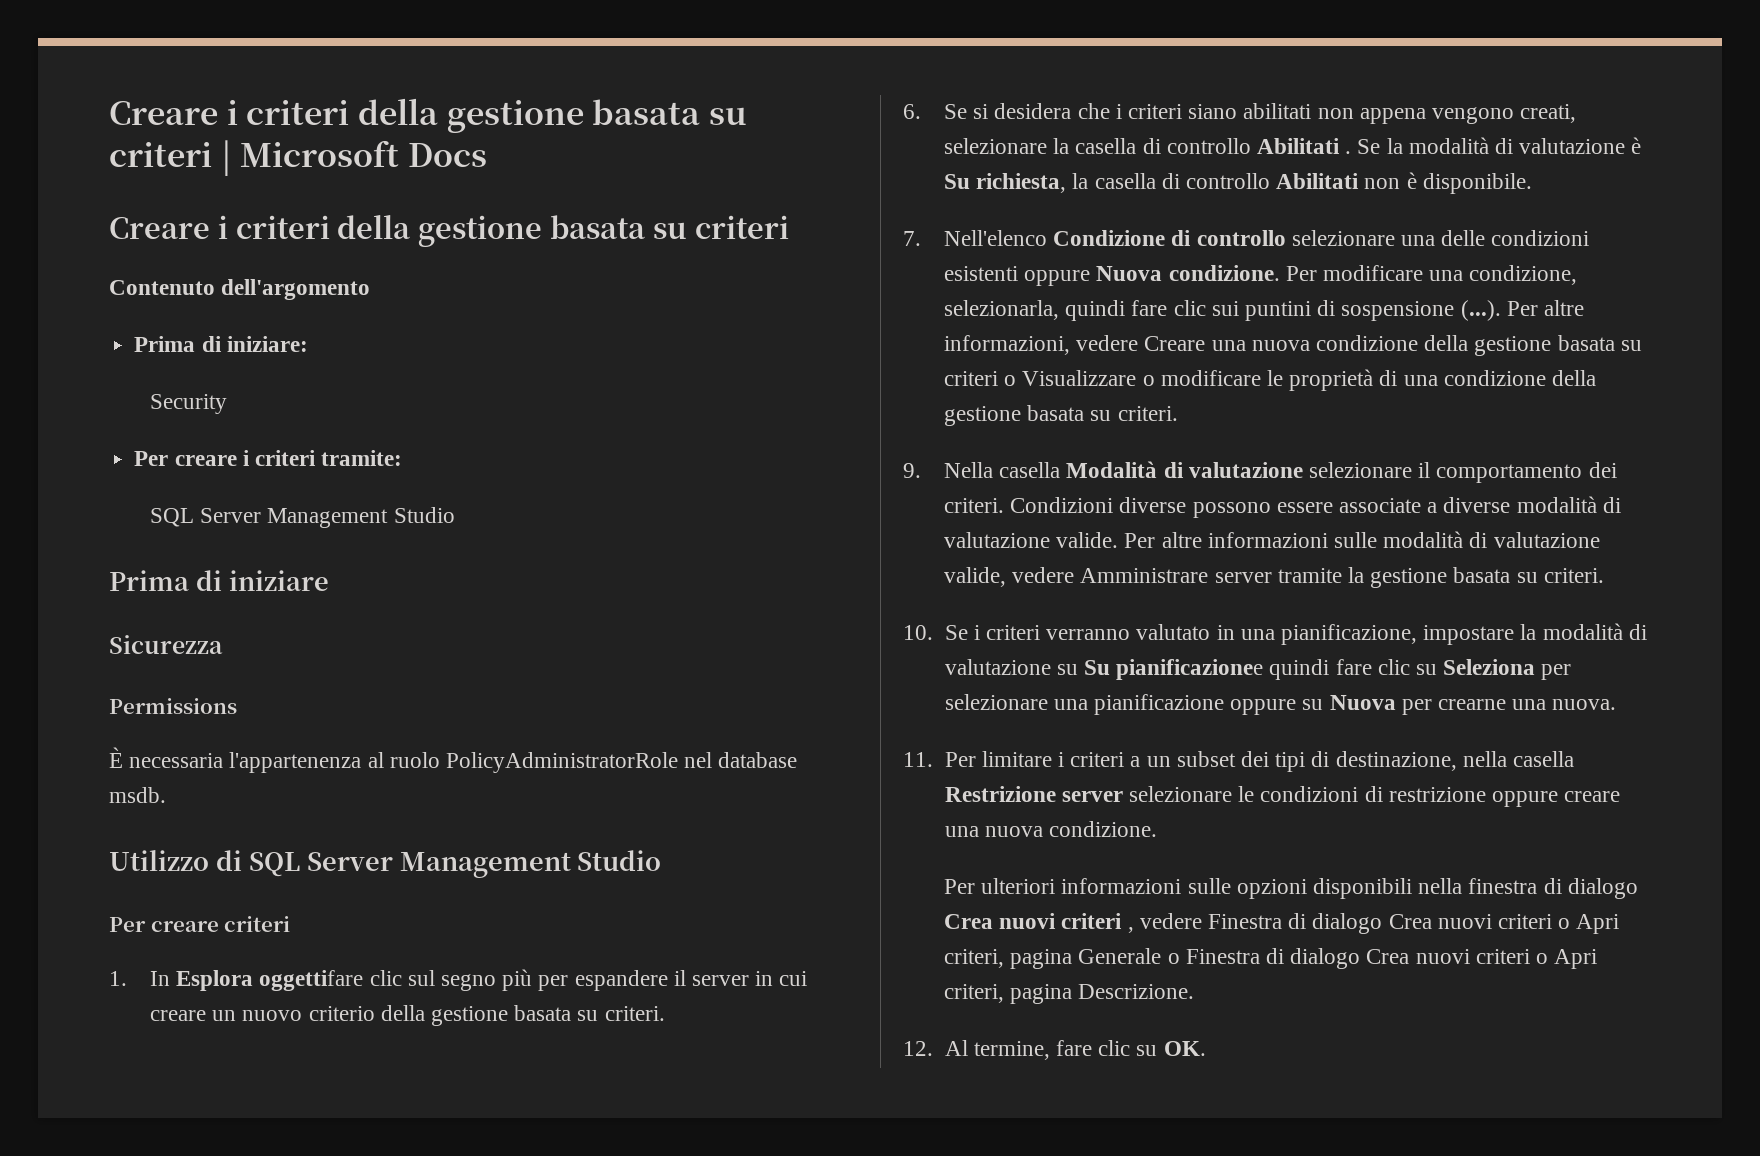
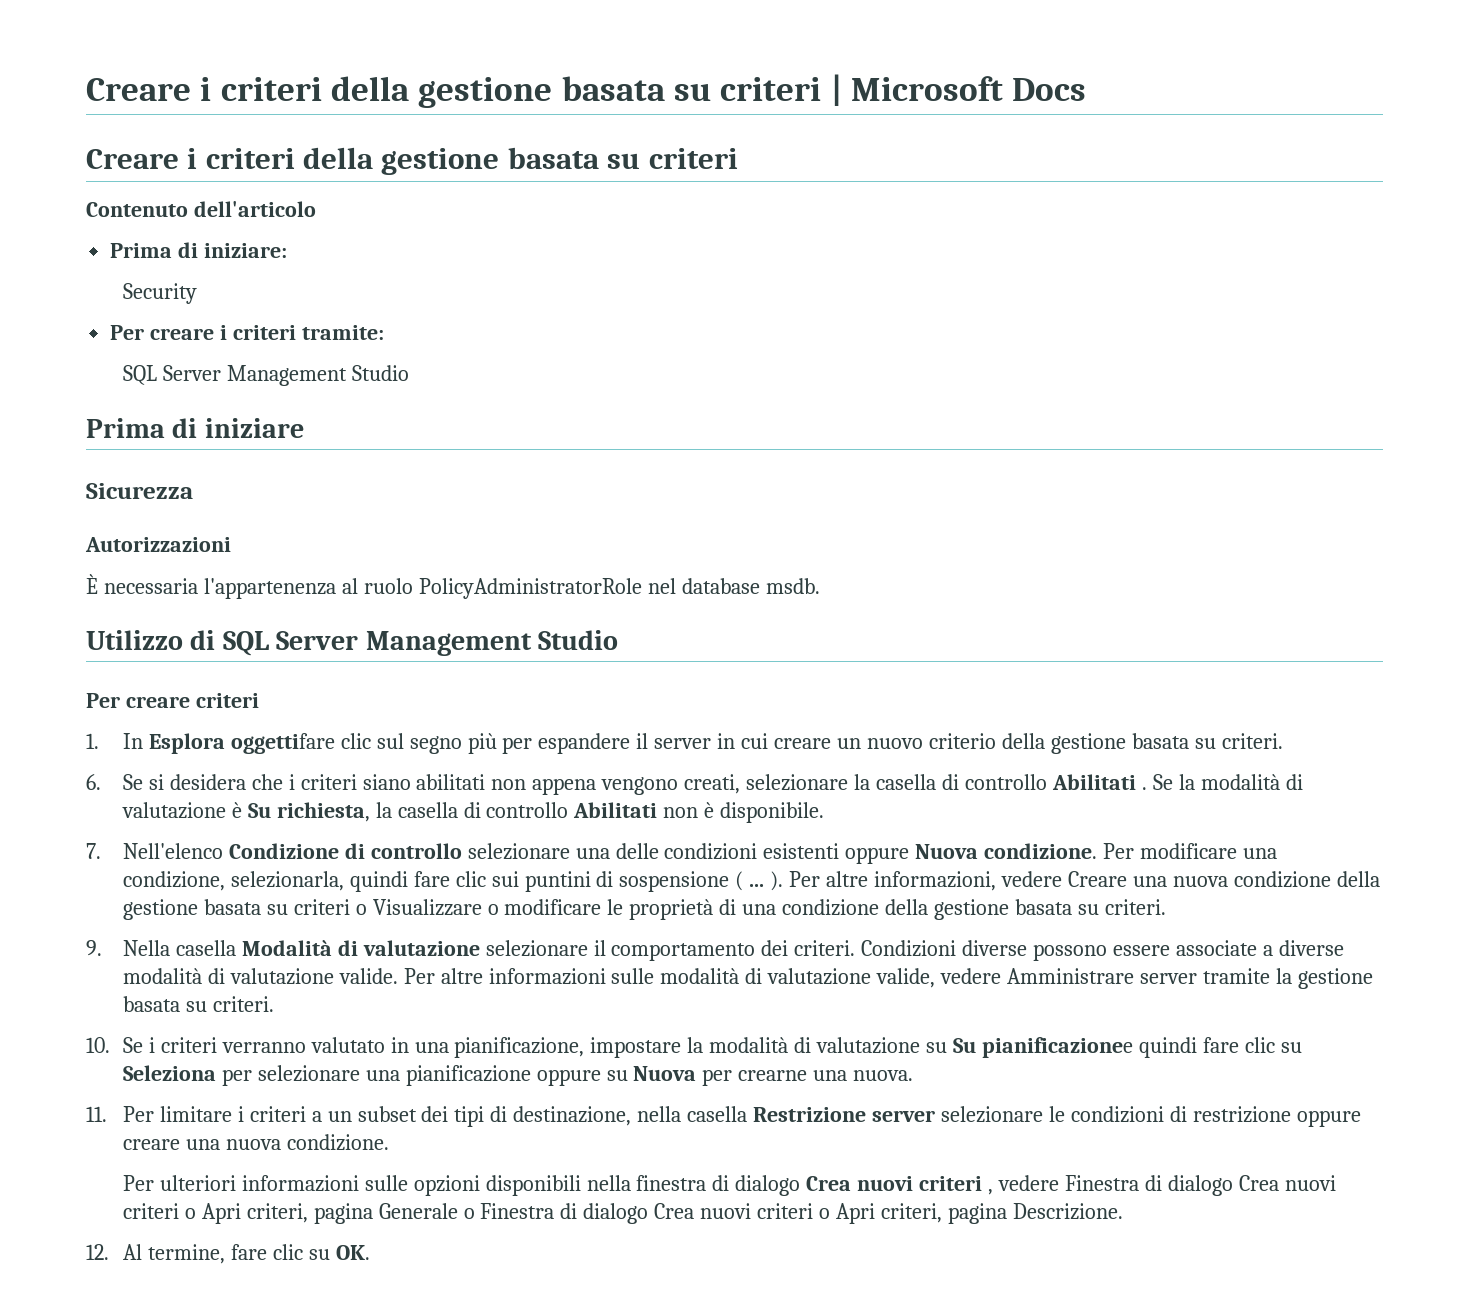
[221,279,371,300] dell'argomento -> [193,201,316,217] dell'articolo
[109,698,237,714] Permissions -> [85,537,231,552] Autorizzazioni
[1460,300,1501,321] (...). -> [735,871,784,891] ( ... ).

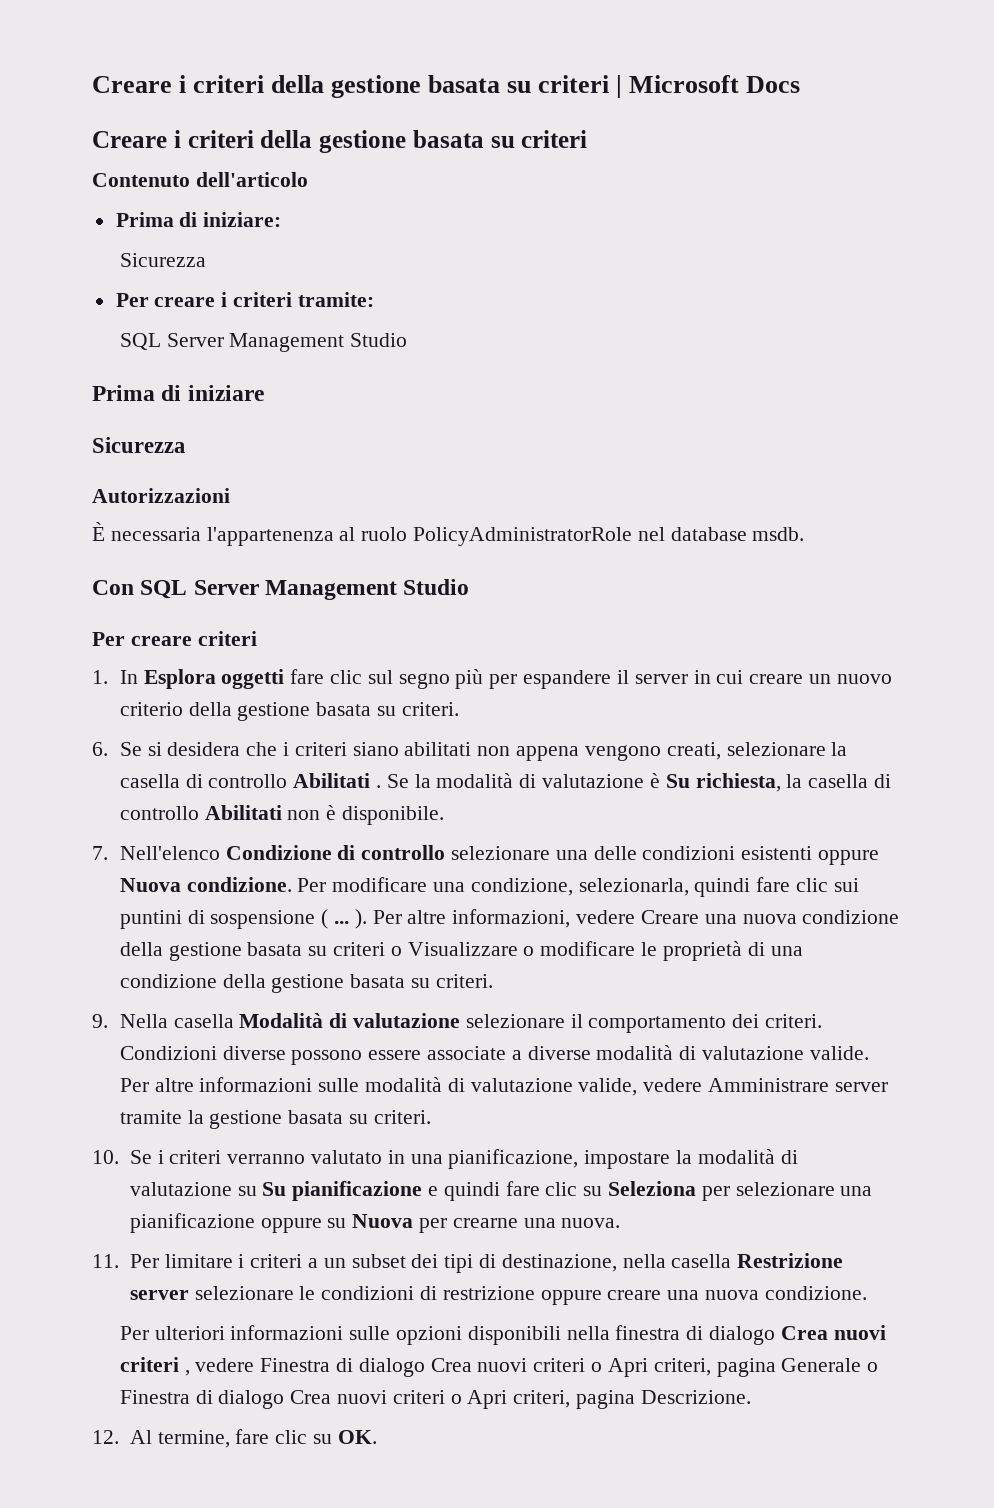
[122,283,197,304] Security -> [119,253,206,267] Sicurezza
[86,630,216,650] Utilizzo di -> [92,580,134,595] Con
[230,733,335,754] oggettifare -> [221,669,325,689] oggetti fare
[981,1037,1133,1058] pianificazionee -> [292,1181,438,1201] pianificazione e

